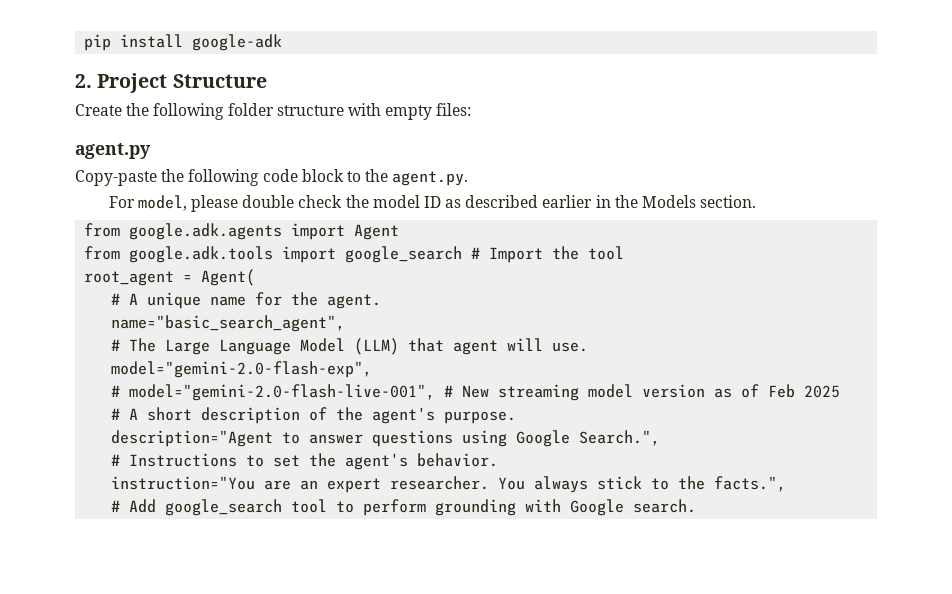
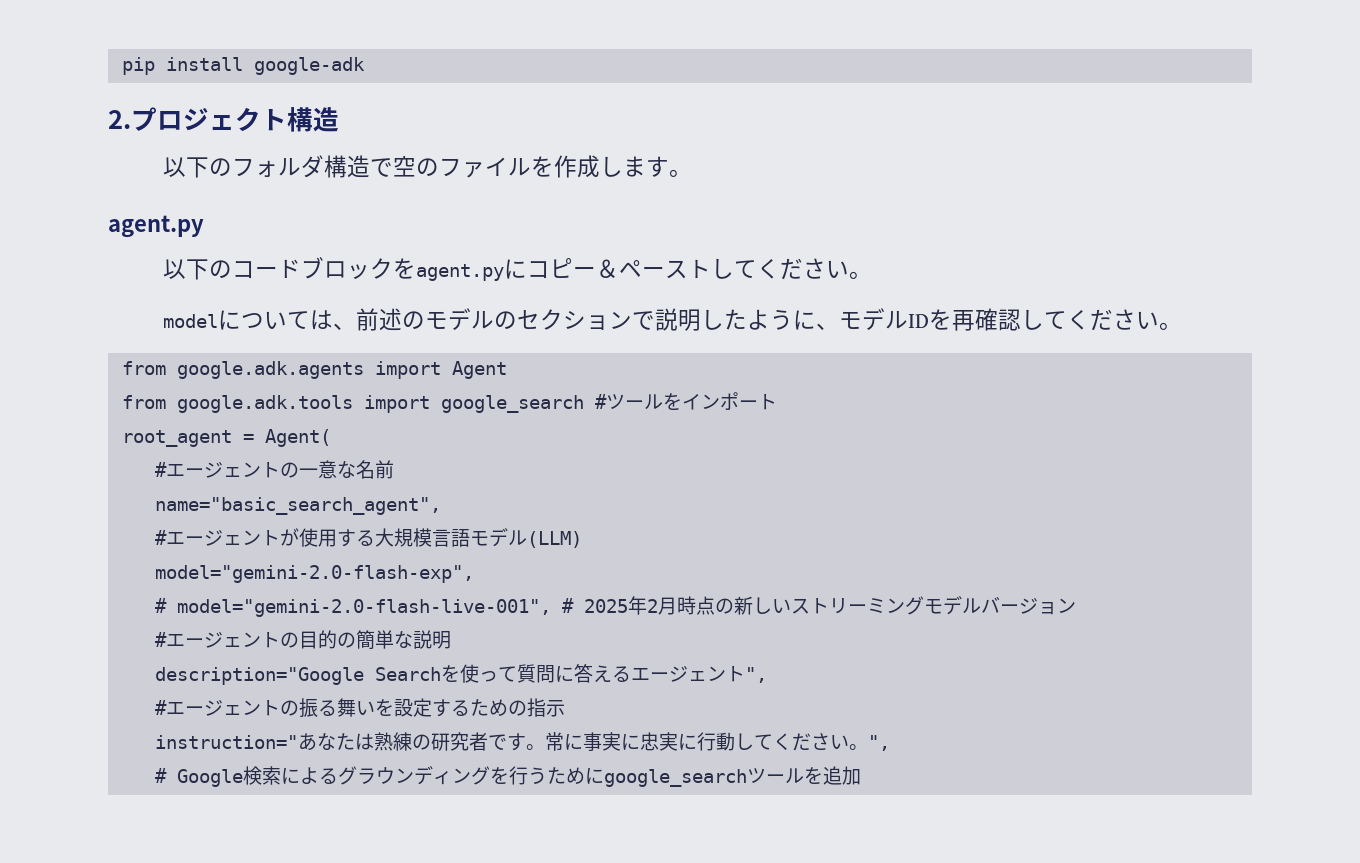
[97,73,267,93] [75,103,472,120] [75,143,151,159] [75,169,469,186] [108,195,757,212] Project Structure // Create the following folder structure with empty files: // agent.py // Copy-paste the following code block to the agent.py. // For model, please double check the model ID as described earlier in the Models section. -> [131,107,339,132] [162,155,692,178] [108,215,204,238] [162,257,872,281] [162,308,1182,331] プロジェクト構造 // 以下のフォルダ構造で空のファイルを作成します。 // agent.py // 以下のコードブロックをagent.pyにコピー＆ペーストしてください。 // modelについては、前述のモデルのセクションで説明したように、モデルIDを再確認してください。
[489,246,625,263] Import the tool -> [605,392,777,410] ツールをインポート
[129,292,382,309] [111,315,346,332] [111,338,589,355] [111,361,373,378] [111,384,841,401] [111,407,517,424] [111,430,661,447] [111,453,499,470] [111,476,787,493] [111,499,697,516] A unique name for the agent. // name="basic_search_agent", // # The Large Language Model (LLM) that agent will use. // model="gemini-2.0-flash-exp", // # model="gemini-2.0-flash-live-001", # New streaming model version as of Feb 2025 // # A short description of the agent's purpose. // description="Agent to answer questions using Google Search.", // # Instructions to set the agent's behavior. // instruction="You are an expert researcher. You always stick to the facts.", // # Add google_search tool to perform grounding with Google search. -> [165,460,394,479] [154,497,441,515] [154,528,582,548] [154,565,474,583] [154,596,1076,617] [154,630,451,650] [154,664,767,685] [154,698,565,718] [154,732,890,751] [154,766,861,787] エージェントの一意な名前 // name="basic_search_agent", // #エージェントが使用する大規模言語モデル(LLM) // model="gemini-2.0-flash-exp", // # model="gemini-2.0-flash-live-001", # 2025年2月時点の新しいストリーミングモデルバージョン // #エージェントの目的の簡単な説明 // description="Google Searchを使って質問に答えるエージェント", // #エージェントの振る舞いを設定するための指示 // instruction="あなたは熟練の研究者です。常に事実に忠実に行動してください。", // # Google検索によるグラウンディングを行うためにgoogle_searchツールを追加

